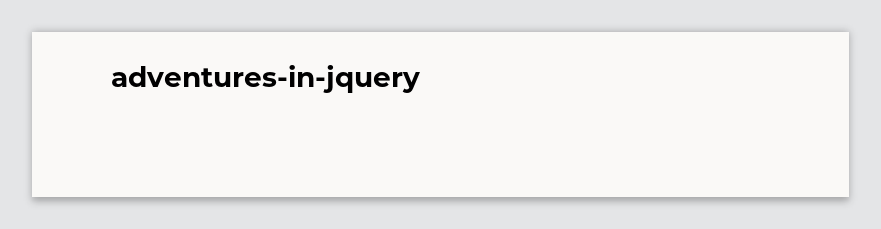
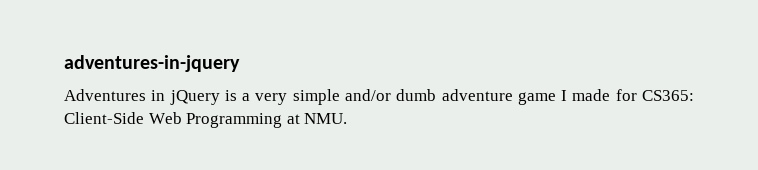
(420, 79) none -> [64,89,694,105] [64,112,348,128] // Adventures in jQuery is a very simple and/or dumb adventure game I made for CS365: Client-Side Web Programming at NMU.

